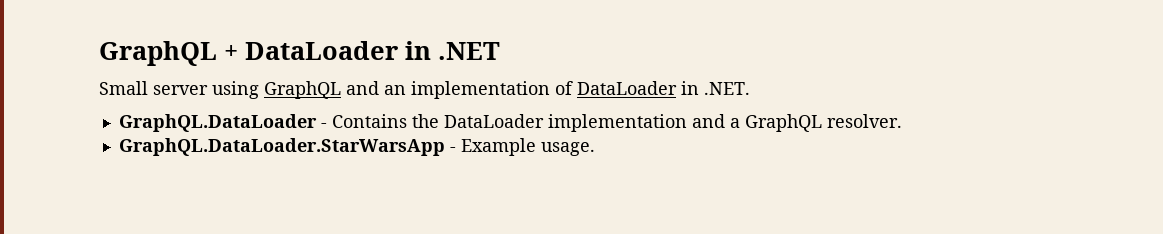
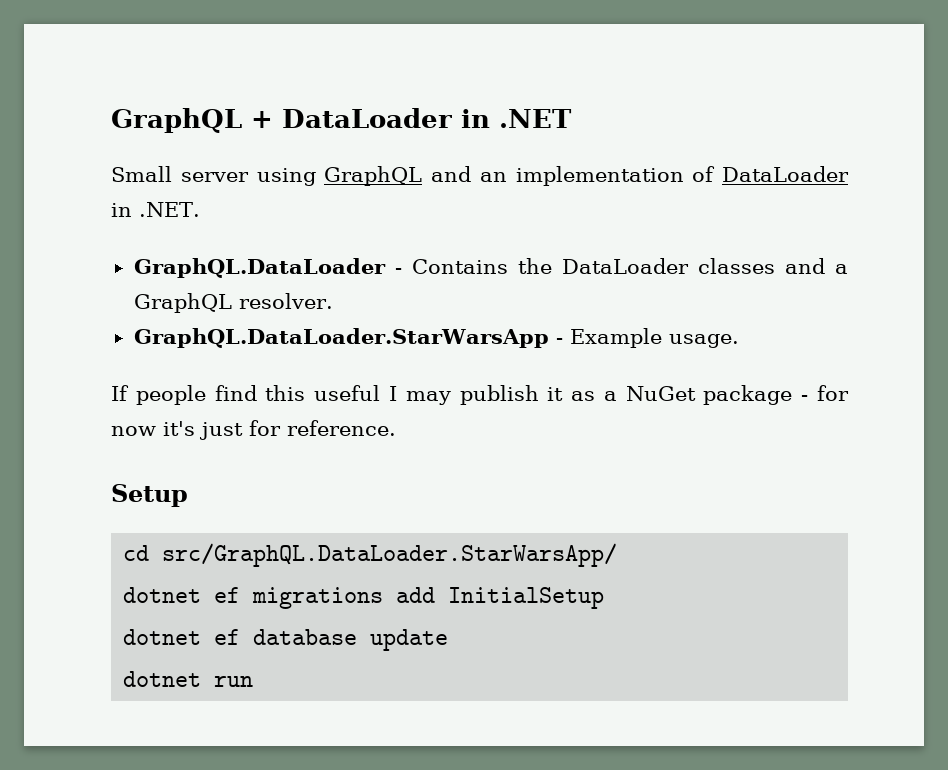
[547,114,687,132] implementation -> [697,258,775,274] classes
(595, 149) none -> [111,385,850,405] [111,420,396,440] [111,484,188,507] [123,543,618,567] [123,587,605,609] [123,629,449,651] [123,671,254,687] // If people find this useful I may publish it as a NuGet package - for now it's just for reference. // Setup // cd src/GraphQL.DataLoader.StarWarsApp/ // dotnet ef migrations add InitialSetup // dotnet ef database update // dotnet run

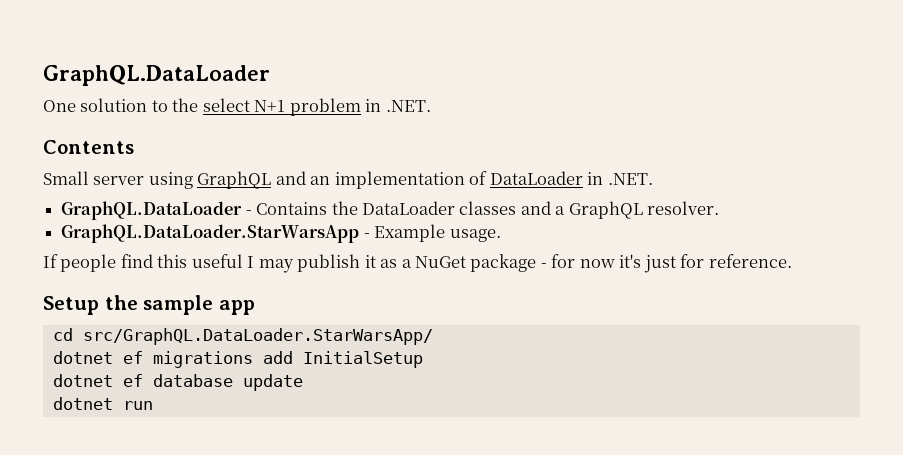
[111,108,572,133] GraphQL + DataLoader in .NET -> [43,65,270,86] [43,98,431,116] [43,140,134,154] GraphQL.DataLoader // One solution to the select N+1 problem in .NET. // Contents
(188, 495) none -> [104,295,255,315] the sample app

